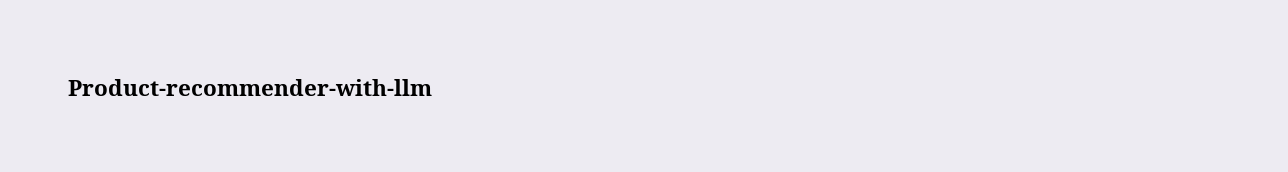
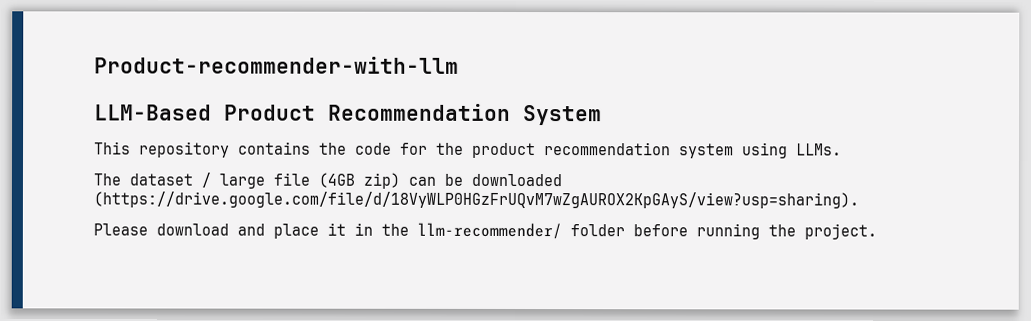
(432, 87) none -> [94,103,602,126] [94,141,842,159] [93,172,562,189] [93,191,859,209] [93,222,877,240] // LLM-Based Product Recommendation System // This repository contains the code for the product recommendation system using LLMs. // The dataset / large file (4GB zip) can be downloaded (https://drive.google.com/file/d/18VyWLP0HGzFrUQvM7wZgAUROX2KpGAyS/view?usp=sharing). // Please download and place it in the llm-recommender/ folder before running the project.

